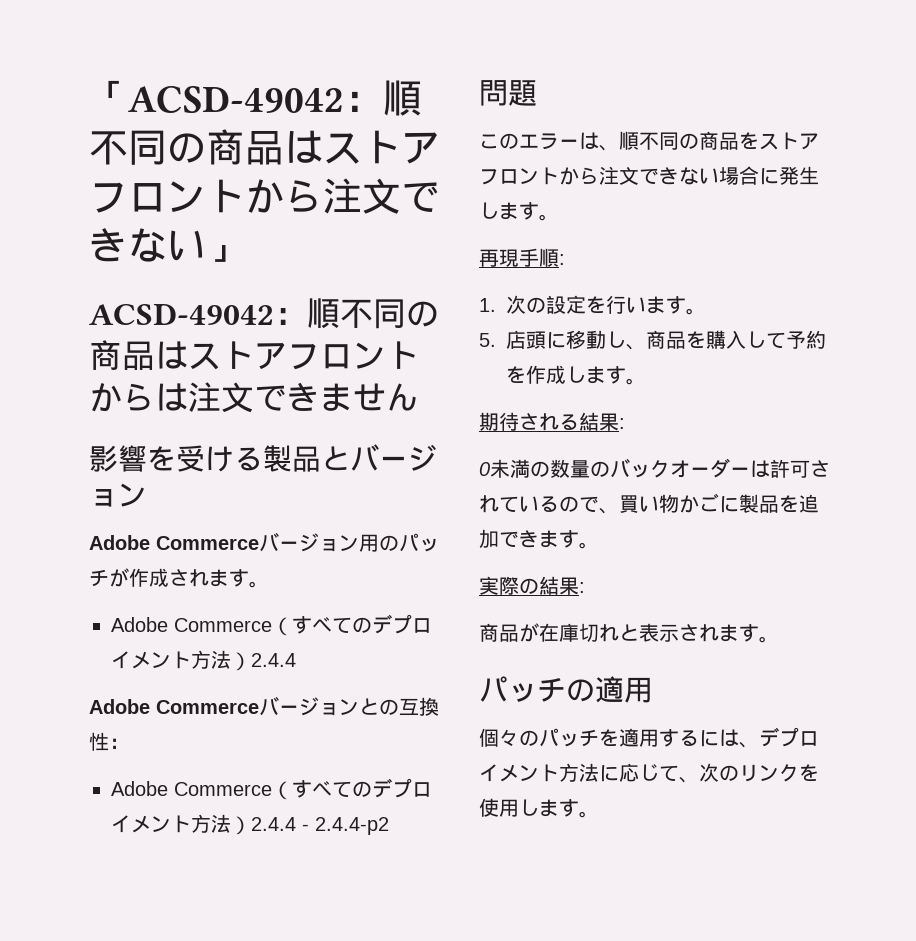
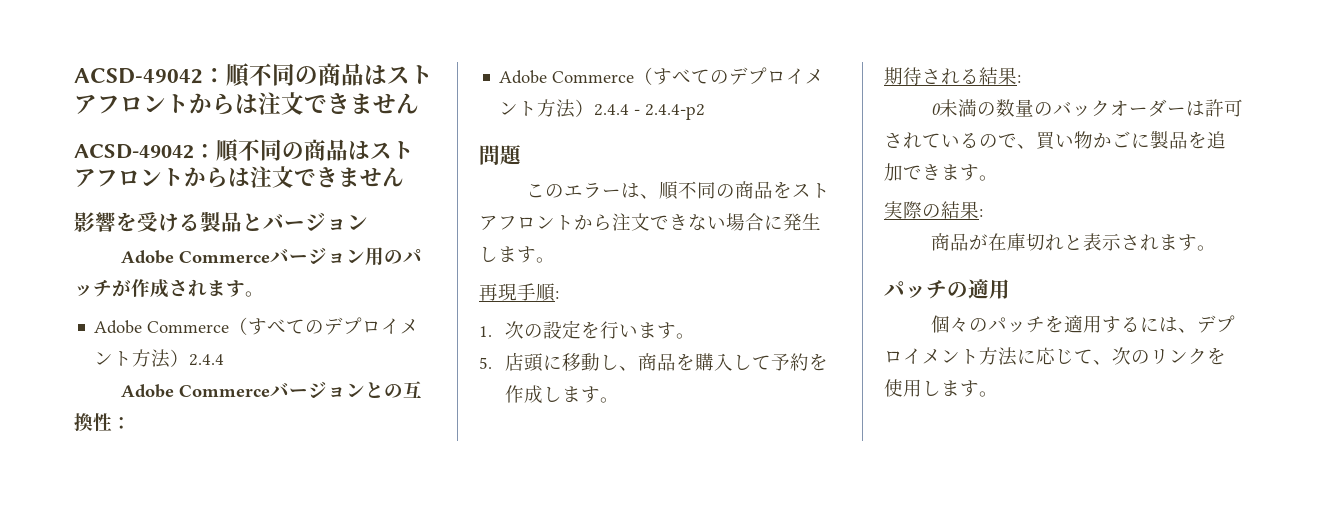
[89,80,128,112] 「 -> (74, 76) none
[323,178,440,214] [89,228,245,262] 注文できない」 -> [235,92,419,115] は注文できません

